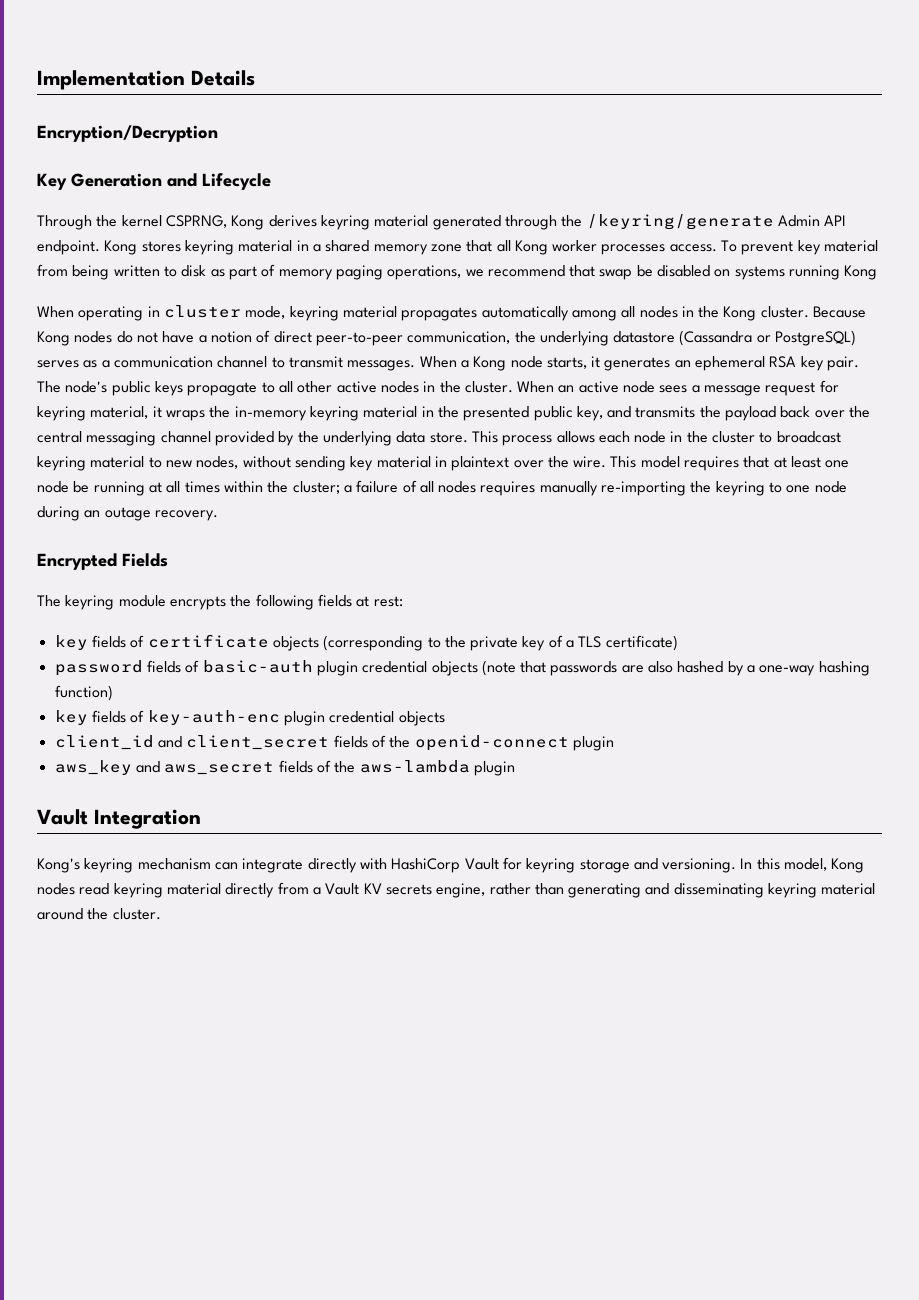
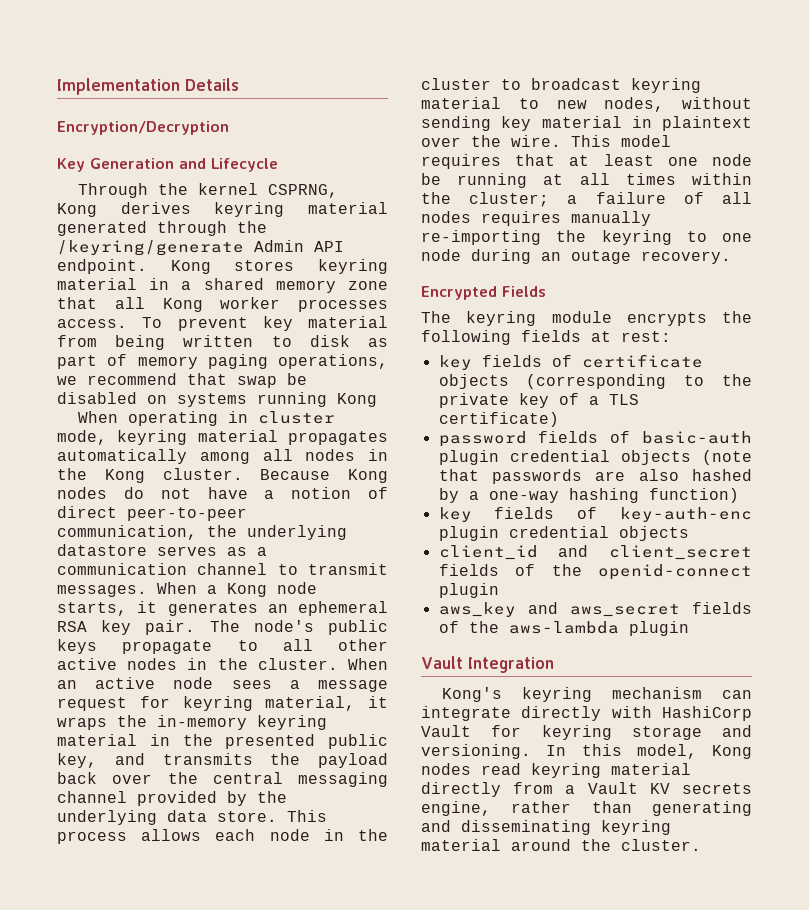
[679,330,857,346] (Cassandra or PostgreSQL) -> (147, 550) none

